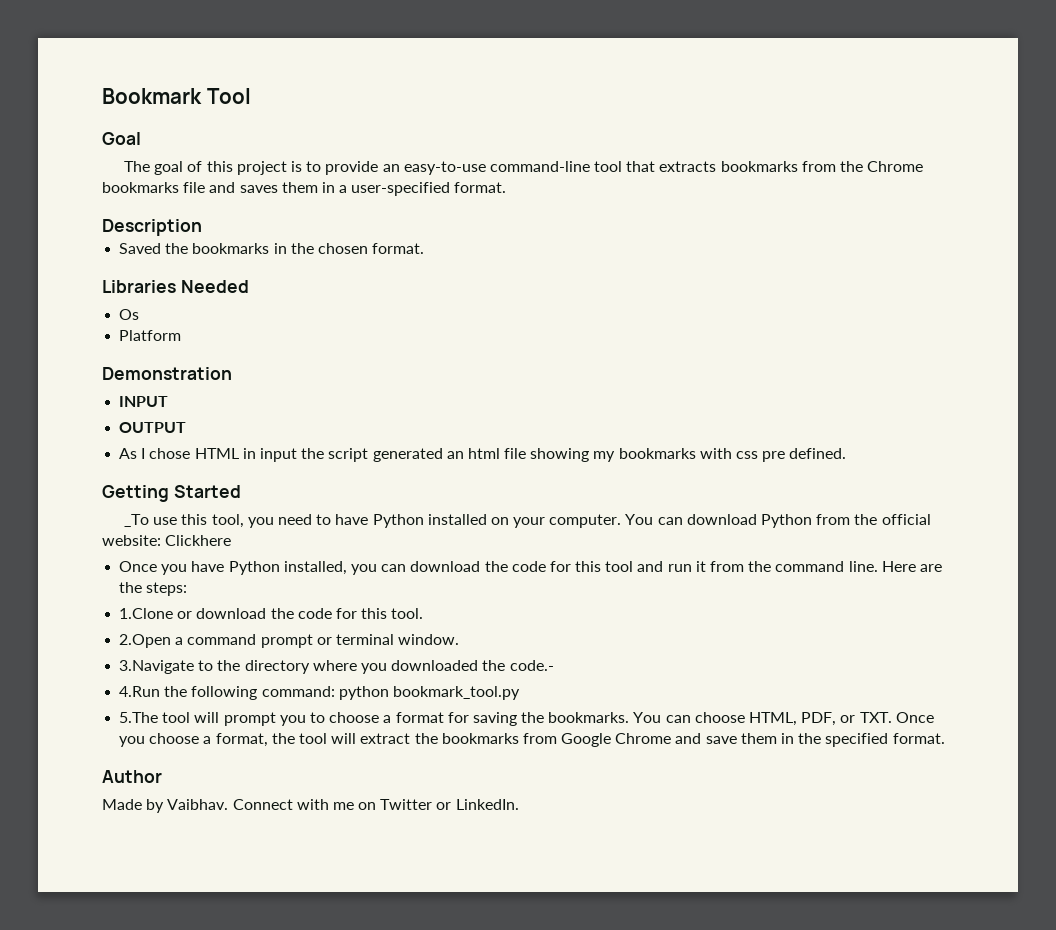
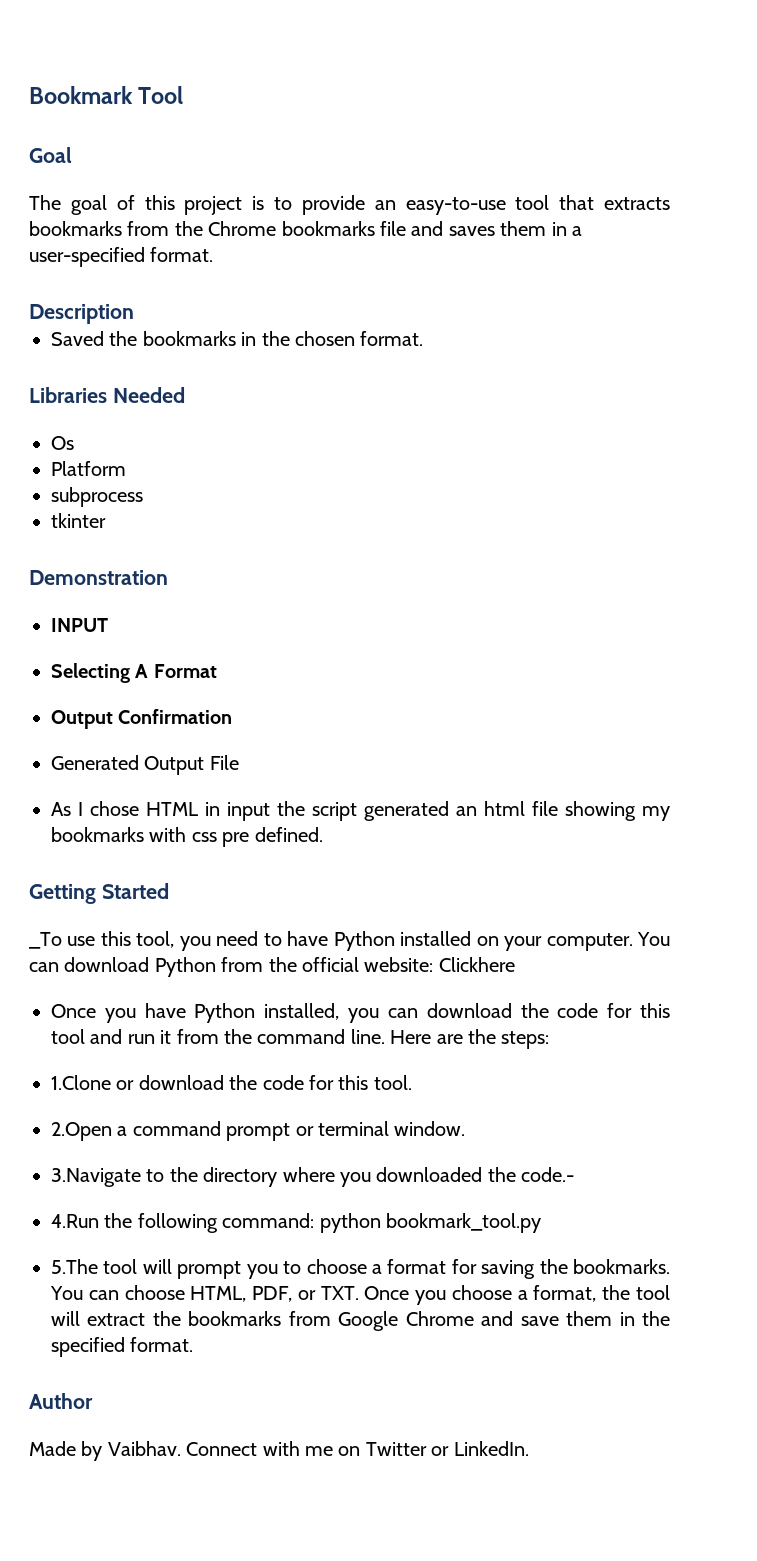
[489,161,590,172] command-line -> (506, 206) none
(182, 335) none -> [51,487,143,507] [51,513,106,528] // subprocess // tkinter
[119,422,187,433] OUTPUT -> [51,663,217,683] [51,709,233,729] [51,755,239,775] Selecting A Format // Output Confirmation // Generated Output File

